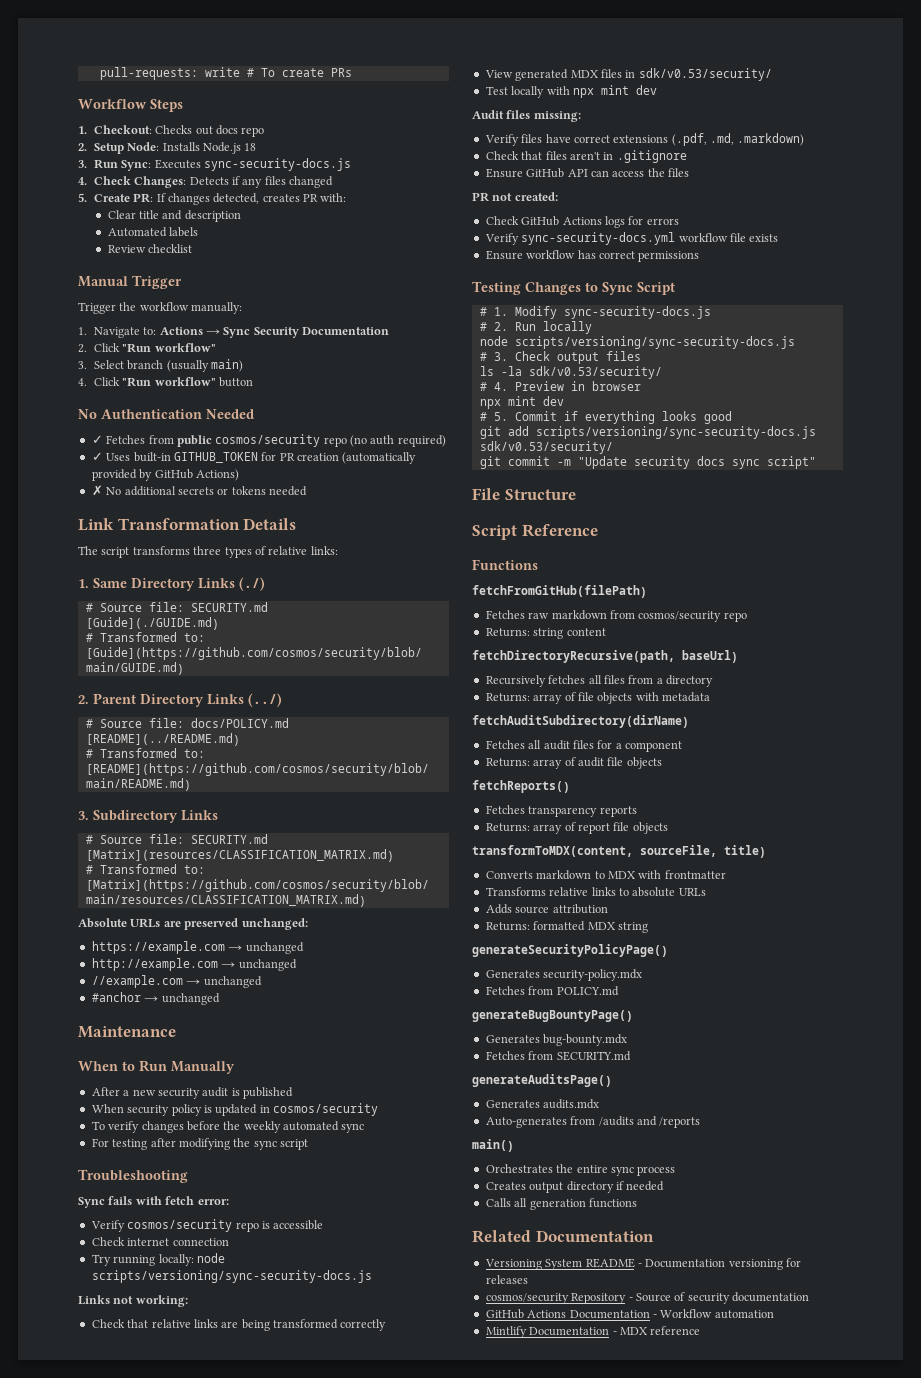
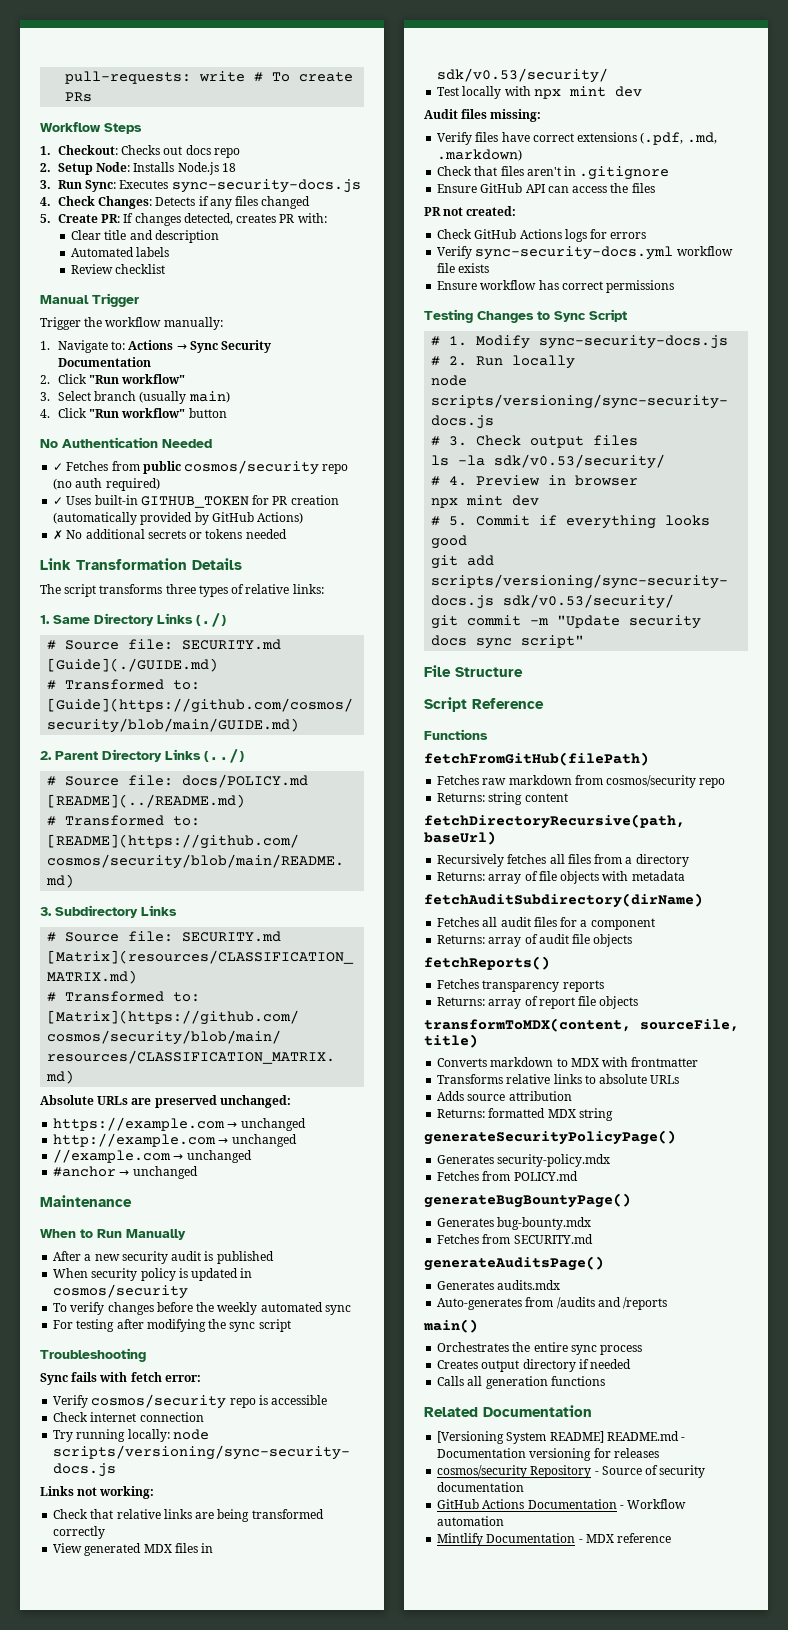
[484,1258,635,1270] Versioning System README -> [437,1431,679,1444] [Versioning System README] README.md

